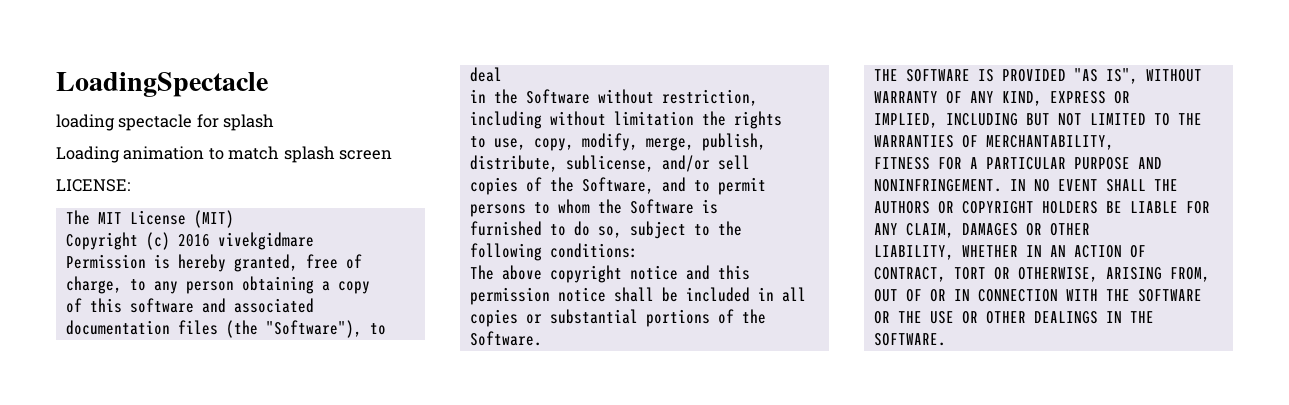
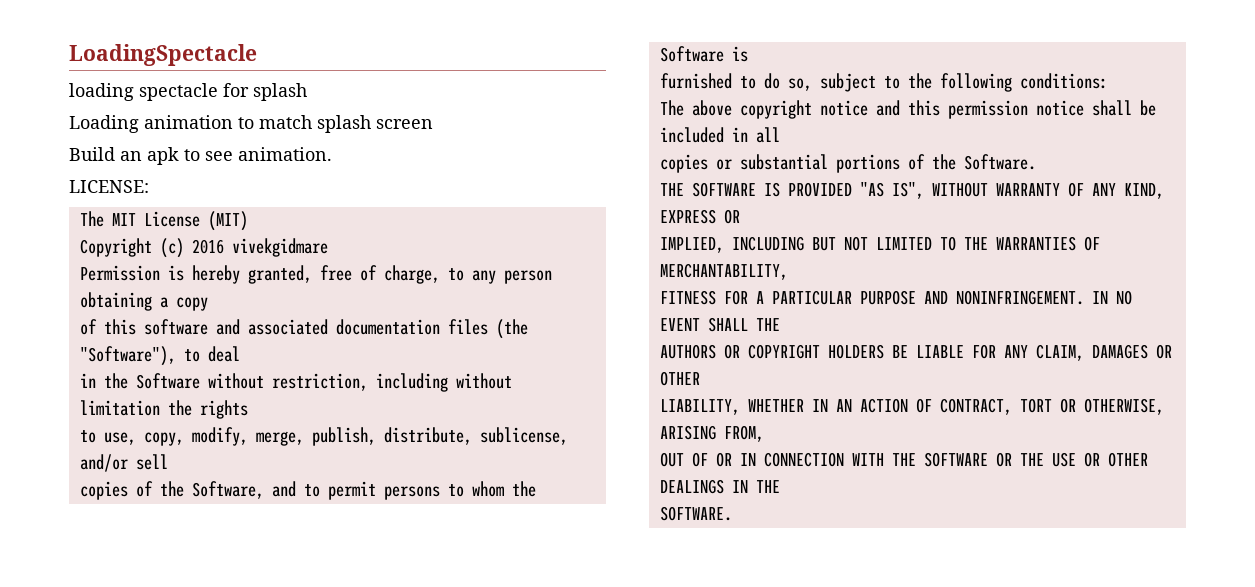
(393, 155) none -> [69,147,332,165] // Build an apk to see animation.

